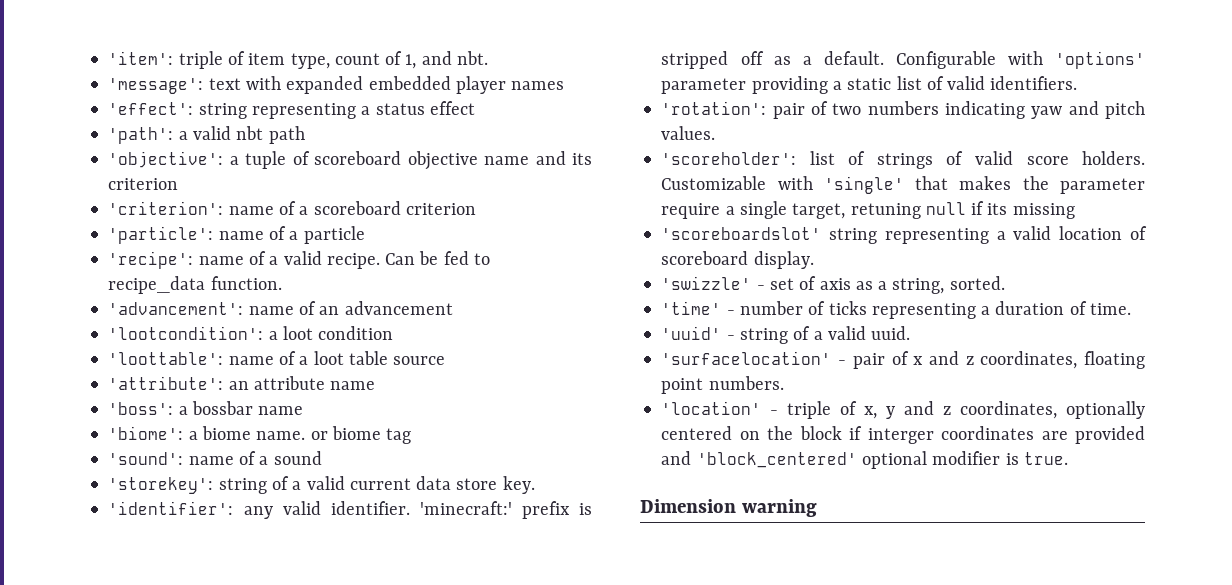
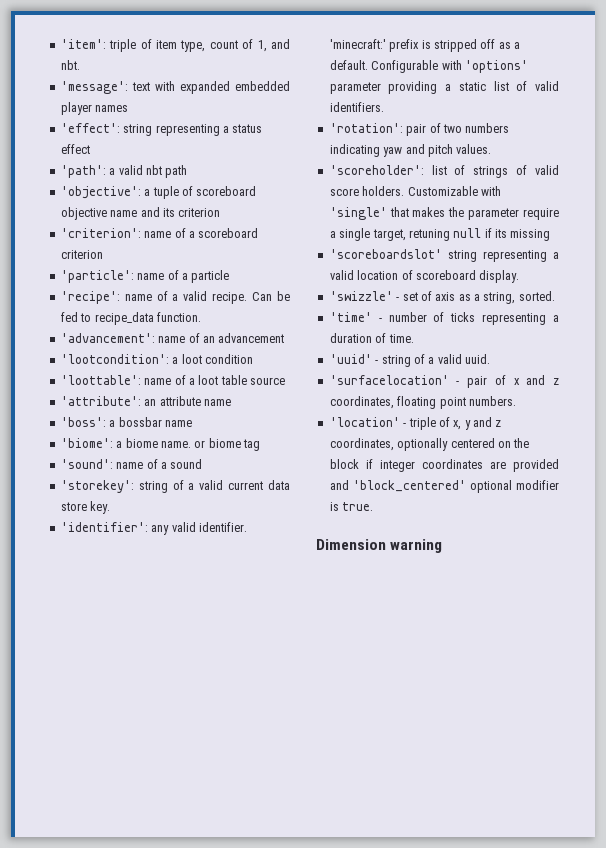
[867,428,934,444] interger -> [379,460,415,472] integer

